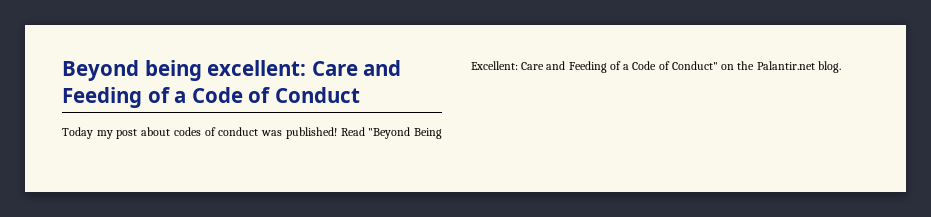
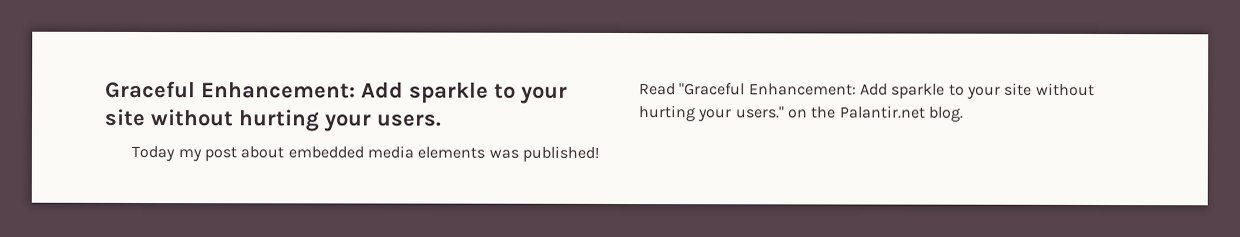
[62,60,402,81] [62,87,360,108] [62,127,442,139] [471,61,718,73] Beyond being excellent: Care and Feeding of a Code of Conduct // Today my post about codes of conduct was published! Read "Beyond Being Excellent: Care and Feeding of a Code of Conduct" -> [105,80,568,104] [104,108,442,132] [131,145,599,162] [639,82,1095,99] [638,105,785,122] Graceful Enhancement: Add sparkle to your site without hurting your users. // Today my post about embedded media elements was published! Read "Graceful Enhancement: Add sparkle to your site without hurting your users."

